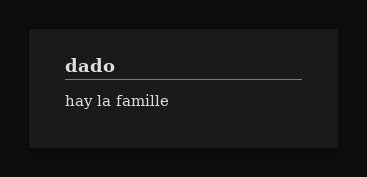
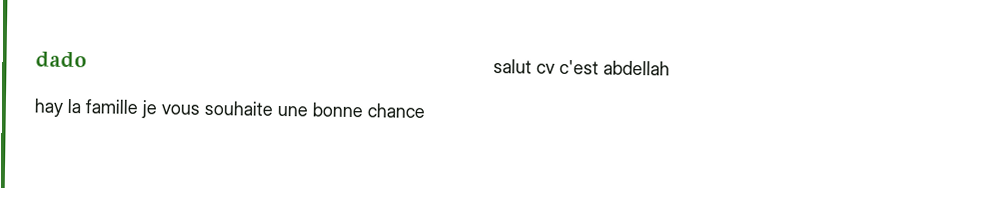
(169, 100) none -> [141,100,425,119] [493,58,670,76] je vous souhaite une bonne chance salut cv c'est abdellah

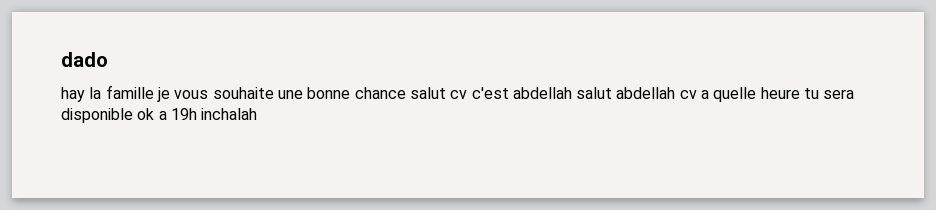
(670, 68) none -> [576,87,855,102] [61,108,258,123] salut abdellah cv a quelle heure tu sera disponible ok a 19h inchalah

